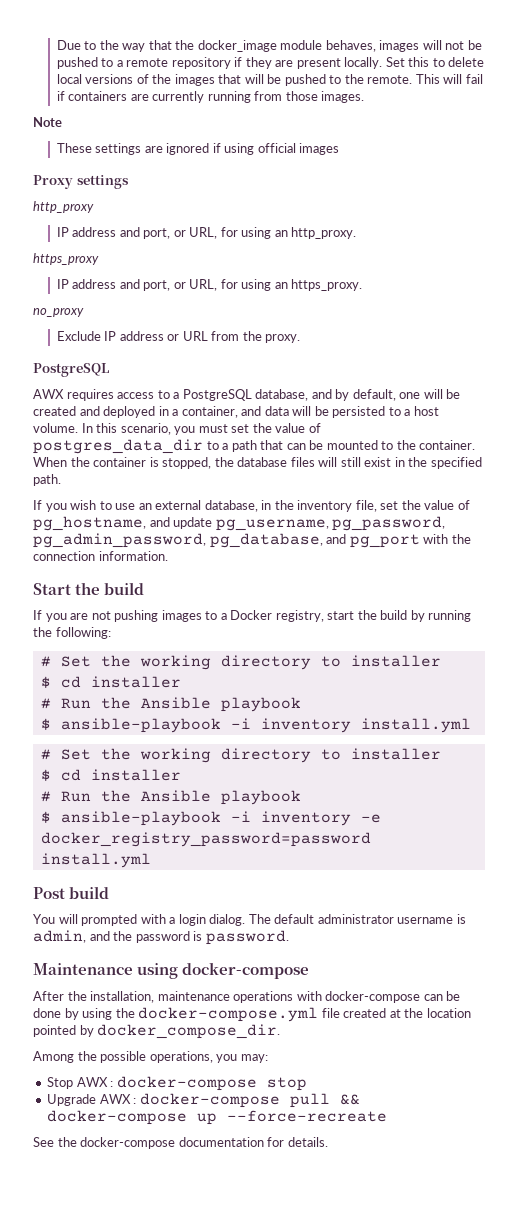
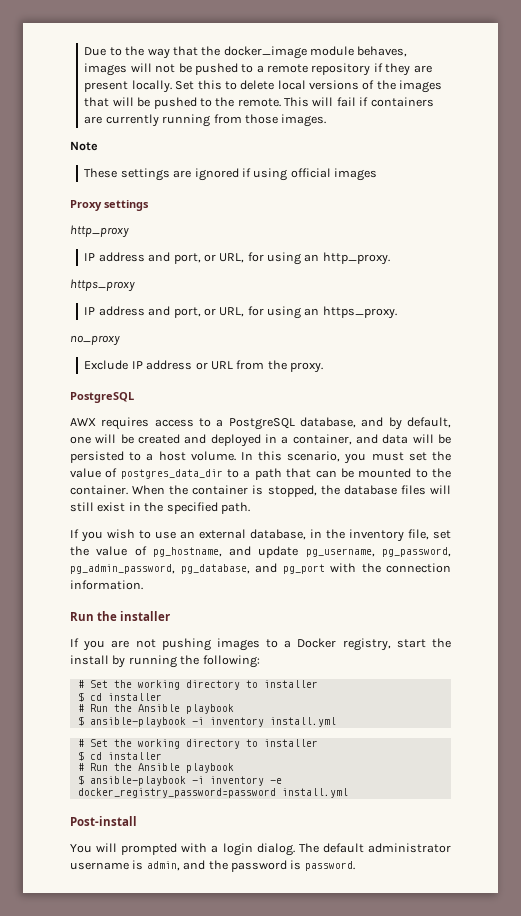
[33,582,145,595] Start the build -> [70,611,171,621] Run the installer
[380,610,408,620] build -> [70,655,109,665] install
[33,886,110,899] Post build -> [70,816,137,826] Post-install
[33,962,310,979] [33,991,461,1003] [33,1007,471,1022] [33,1024,281,1039] [33,1051,268,1063] [47,1076,307,1091] [47,1093,360,1108] [47,1110,388,1125] [33,1137,328,1149] // Maintenance using docker-compose // After the installation, maintenance operations with docker-compose can be done by using the docker-compose.yml file created at the location pointed by docker_compose_dir. // Among the possible operations, you may: // Stop AWX : docker-compose stop // Upgrade AWX : docker-compose pull && docker-compose up --force-recreate // See the docker-compose documentation for details. -> (355, 866) none

